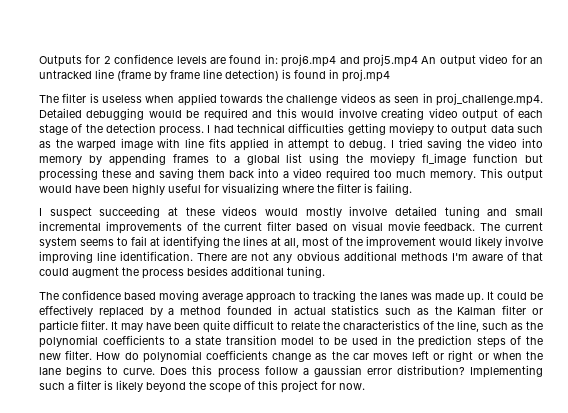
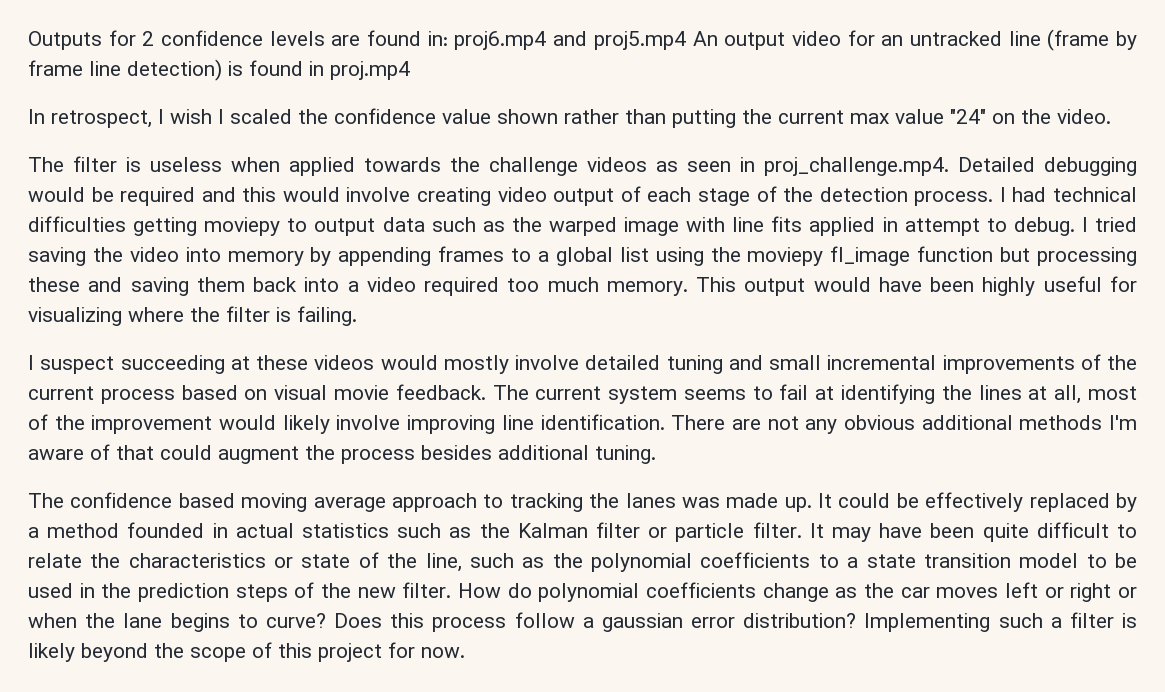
(390, 75) none -> [28,108,1111,128] // In retrospect, I wish I scaled the confidence value shown rather than putting the current max value "24" on the video.
[267,221,292,231] filter -> [100,389,175,404] process
(420, 325) none -> [274,554,351,568] or state
[123,368,156,375] curve. -> [265,613,326,628] curve?

